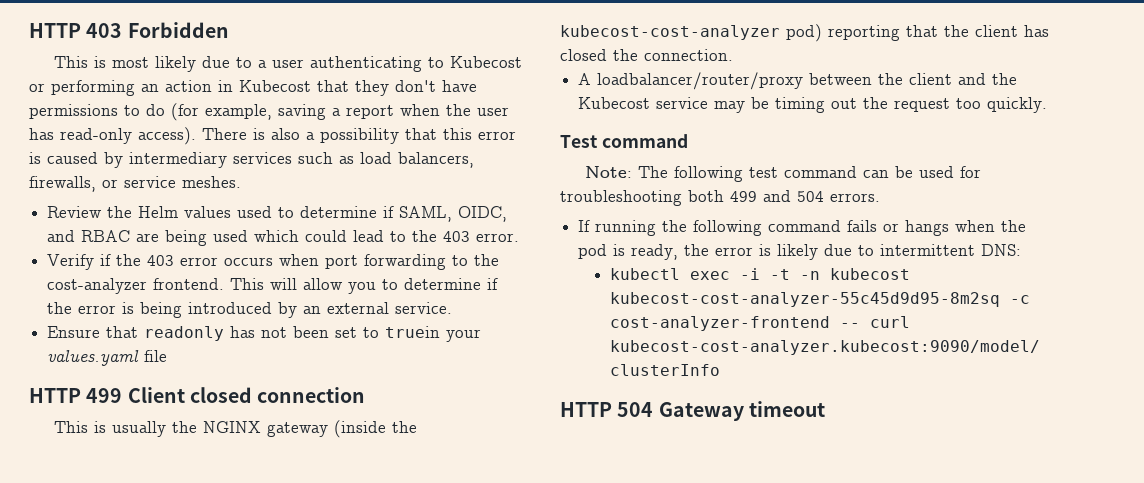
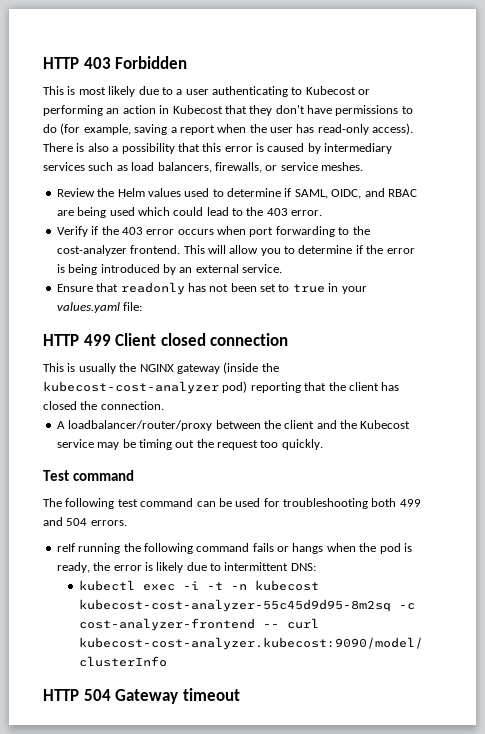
[385,326,441,338] truein -> [292,283,339,293] true in
[144,350,168,362] file -> [123,302,143,311] file:
[584,166,632,178] Note: -> (134, 475) none
[578,220,591,232] If -> [56,543,75,552] reIf

